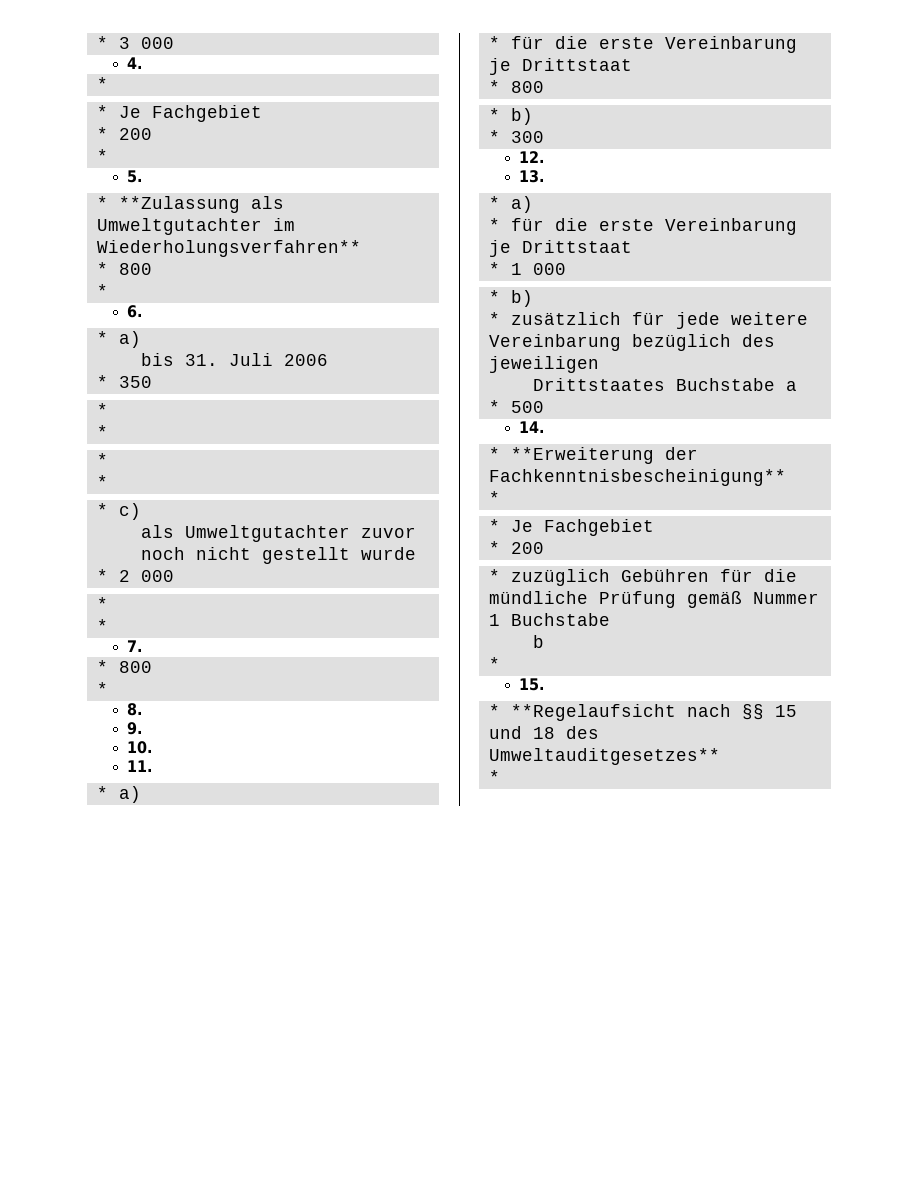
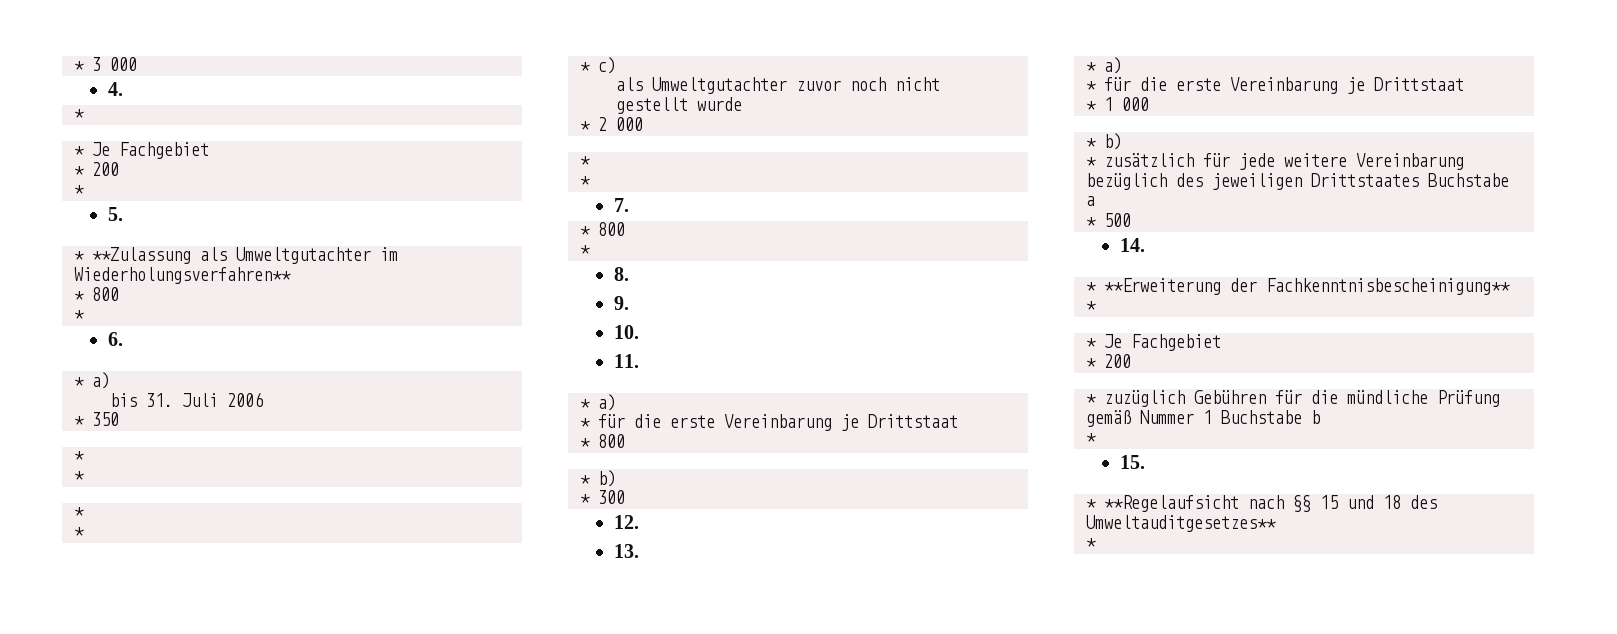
(599, 364) // -> (1302, 181) none
(610, 619) // -> (1302, 417) none

